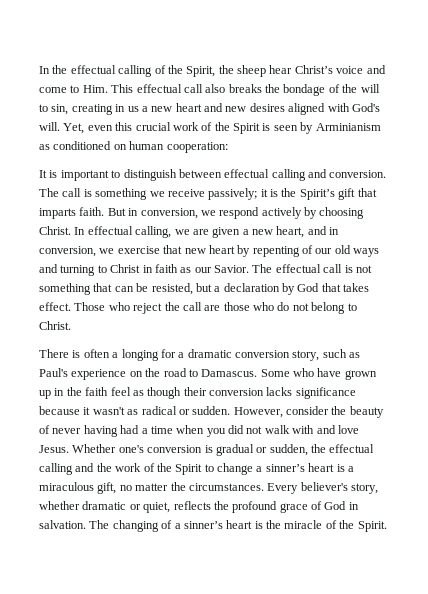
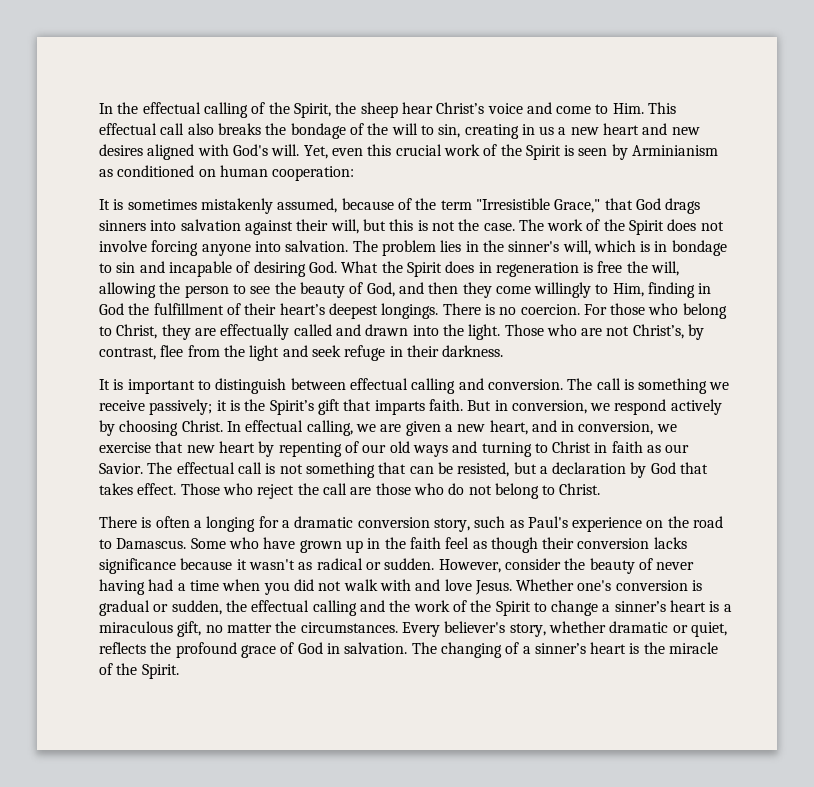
(228, 147) none -> [99,198,701,214] [99,219,724,235] [99,240,727,256] [99,261,680,277] [99,282,712,298] [99,303,727,319] [99,324,705,340] [99,345,504,361] // It is sometimes mistakenly assumed, because of the term "Irresistible Grace," that God drags sinners into salvation against their will, but this is not the case. The work of the Spirit does not involve forcing anyone into salvation. The problem lies in the sinner's will, which is in bondage to sin and incapable of desiring God. What the Spirit does in regeneration is free the will, allowing the person to see the beauty of God, and then they come willingly to Him, finding in God the fulfillment of their heart’s deepest longings. There is no coercion. For those who belong to Christ, they are effectually called and drawn into the light. Those who are not Christ’s, by contrast, flee from the light and seek refuge in their darkness.

